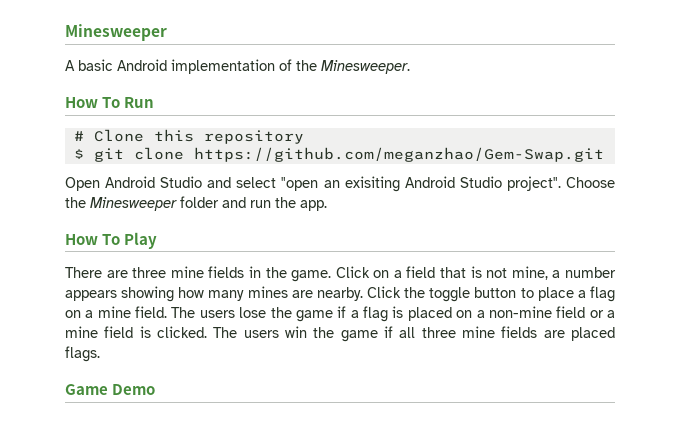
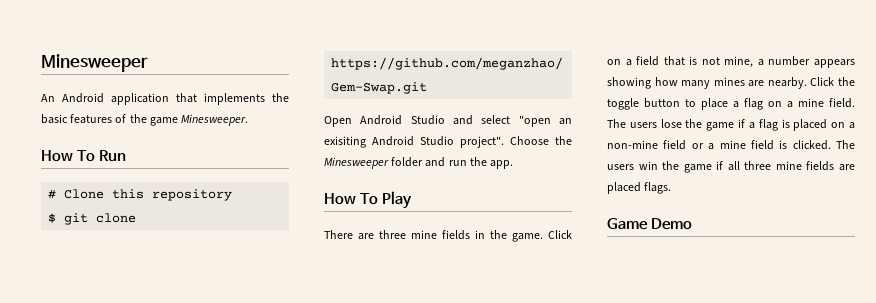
[65,59,275,74] A basic Android implementation -> [41,93,289,105] [41,114,113,124] An Android application that implements the basic features
(317, 65) none -> [149,117,178,126] game

